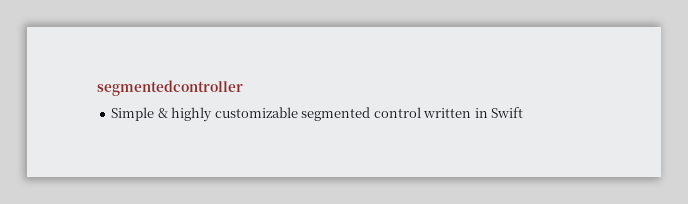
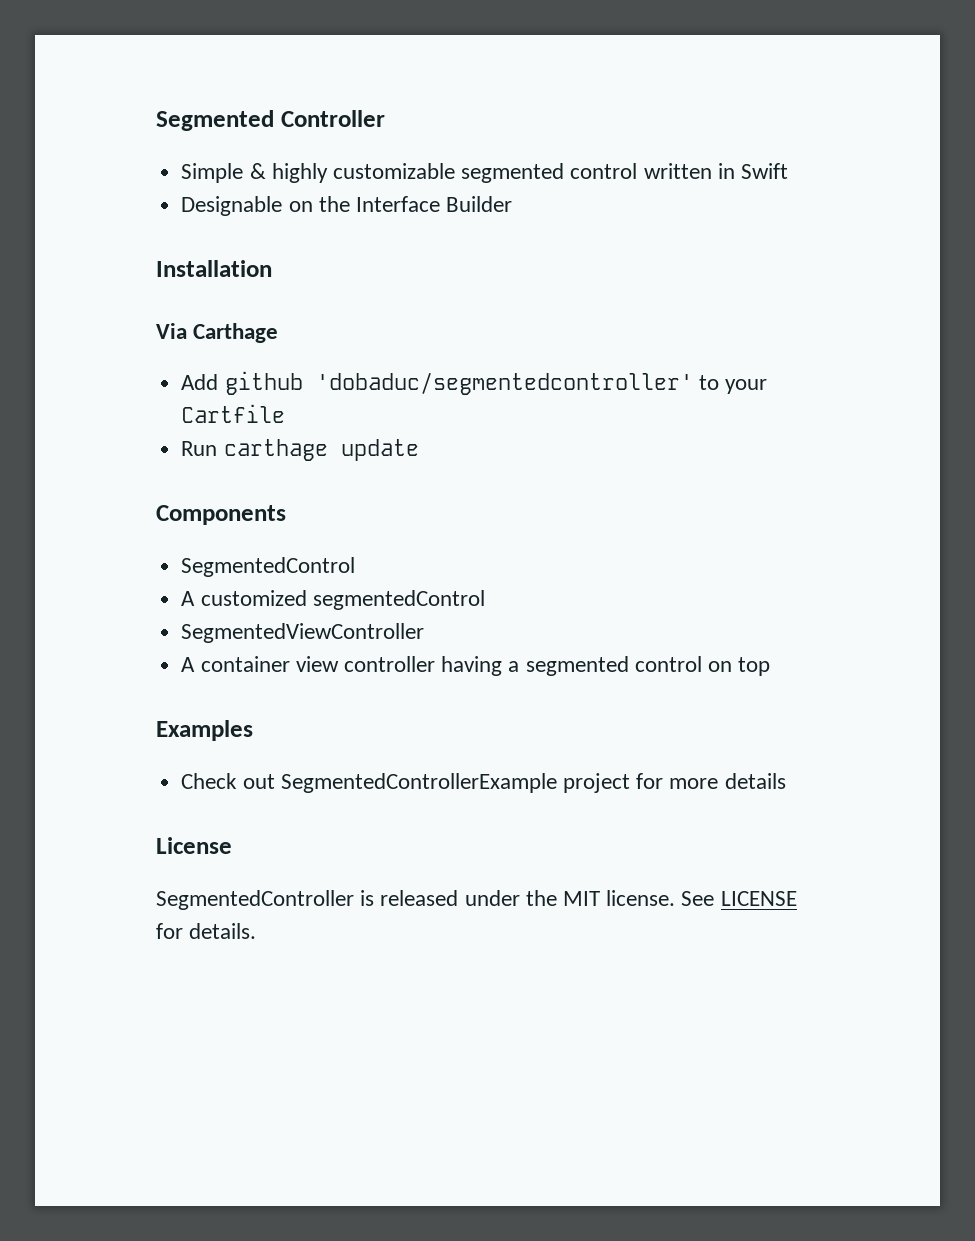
[97,80,243,96] segmentedcontroller -> [156,110,385,131] Segmented Controller
(524, 112) none -> [181,196,513,216] [156,260,272,277] [156,323,279,343] [181,371,767,395] [181,404,286,423] [181,439,419,461] [156,505,286,525] [181,557,356,577] [181,590,485,610] [181,623,425,643] [181,656,771,676] [156,720,253,741] [181,773,786,793] [156,837,232,854] [156,890,797,910] [156,923,257,939] // Designable on the Interface Builder // Installation // Via Carthage // Add github 'dobaduc/segmentedcontroller' to your Cartfile // Run carthage update // Components // SegmentedControl // A customized segmentedControl // SegmentedViewController // A container view controller having a segmented control on top // Examples // Check out SegmentedControllerExample project for more details // License // SegmentedController is released under the MIT license. See LICENSE for details.

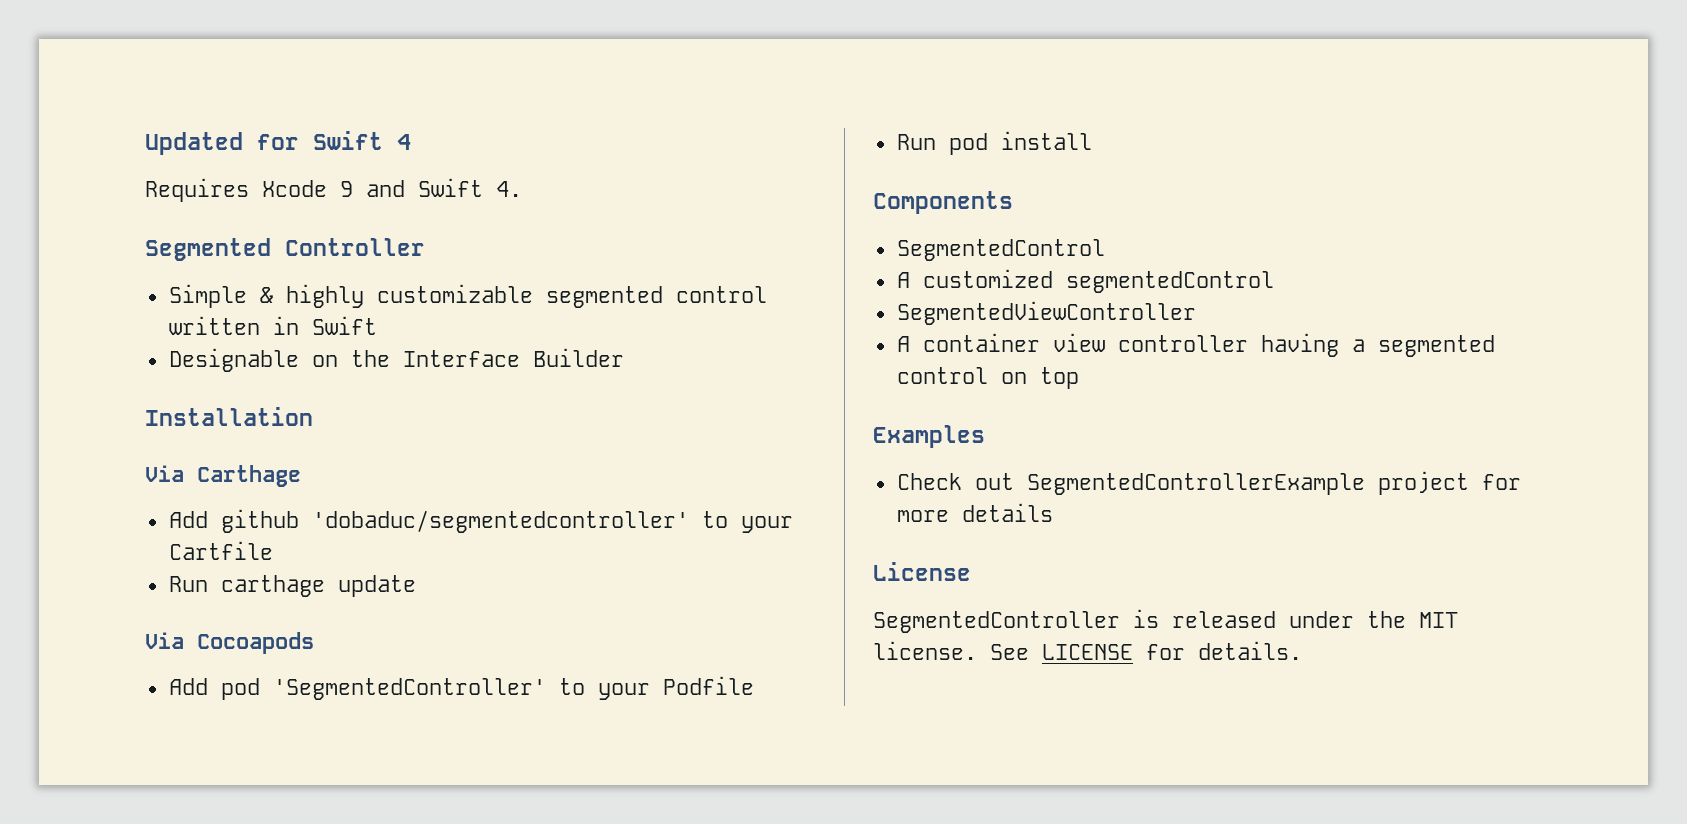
(156, 120) none -> [145,131,411,155] [145,178,522,202] Updated for Swift 4 // Requires Xcode 9 and Swift 4. //
(419, 450) none -> [145,632,314,654] [168,676,754,700] [896,131,1092,155] // Via Cocoapods // Add pod 'SegmentedController' to your Podfile // Run pod install

